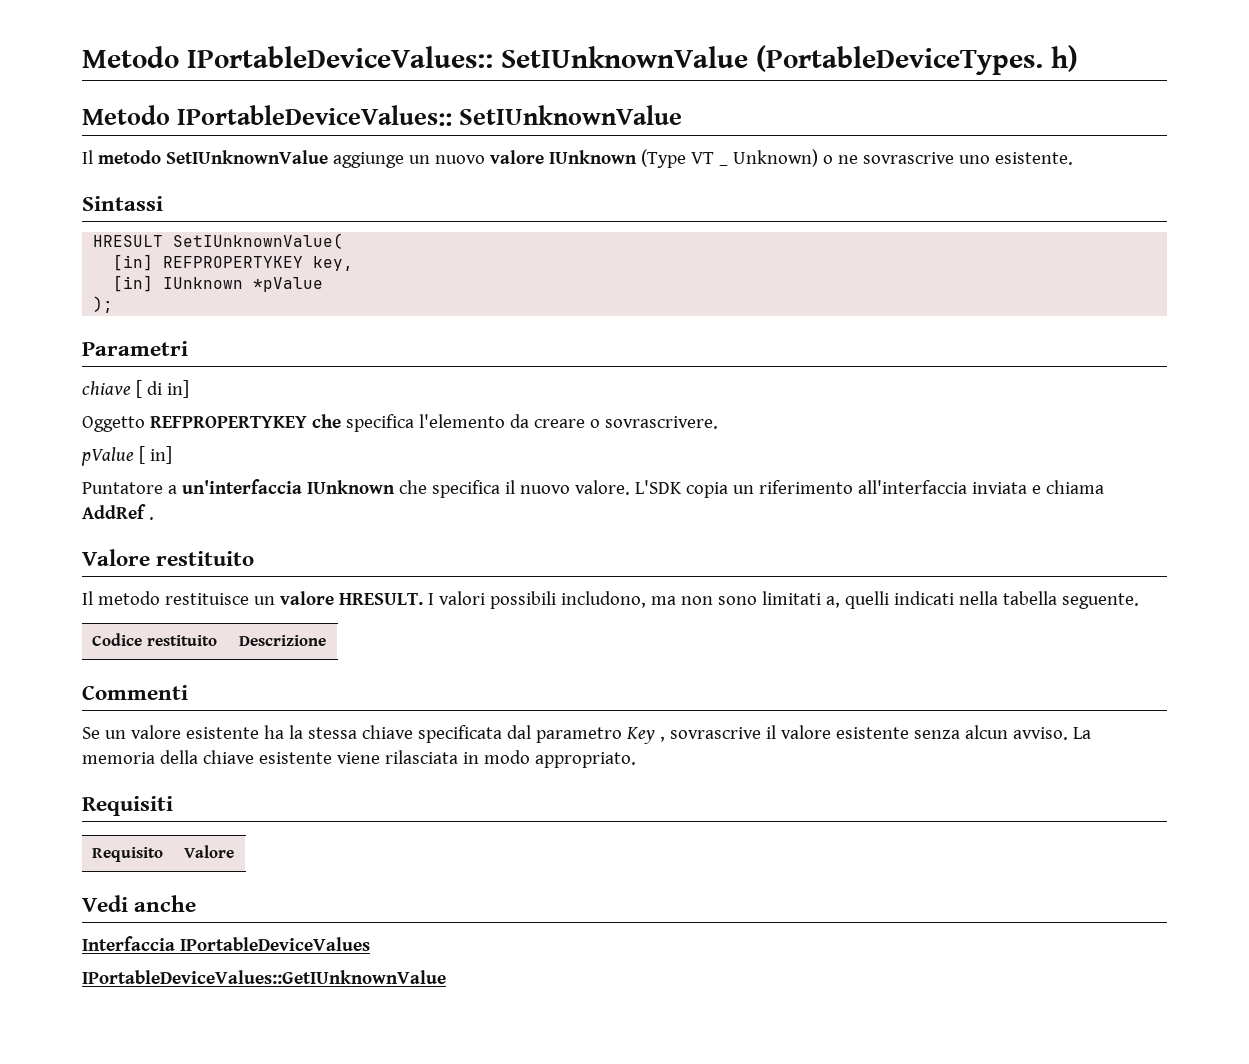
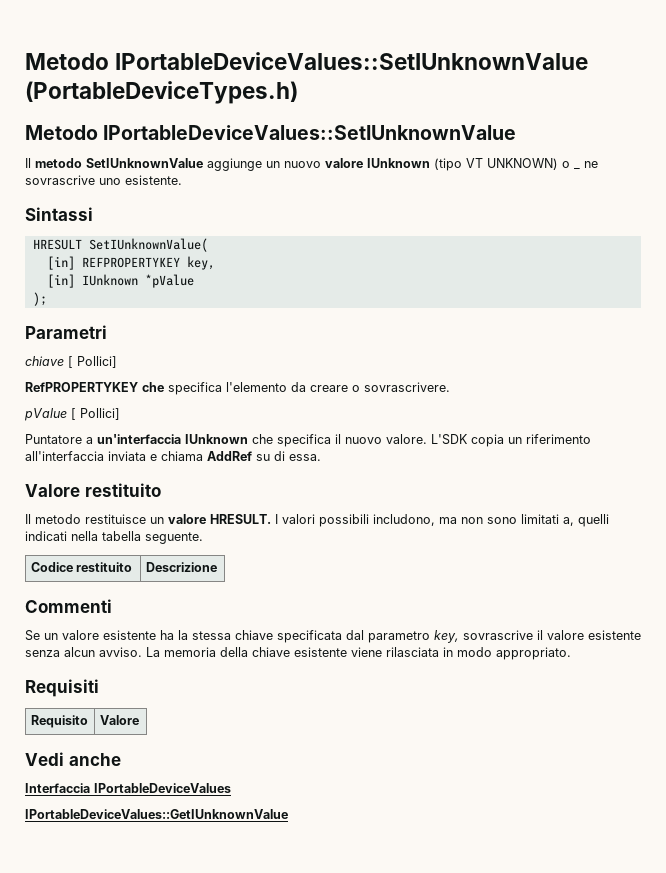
[82,45,1078,75] [82,105,683,126] Metodo IPortableDeviceValues:: SetIUnknownValue (PortableDeviceTypes. h) // Metodo IPortableDeviceValues:: SetIUnknownValue -> [25,52,589,70] [25,81,298,104] [25,125,517,140] Metodo IPortableDeviceValues::SetIUnknownValue (PortableDeviceTypes.h) // Metodo IPortableDeviceValues::SetIUnknownValue
[640,149,714,168] [718,149,833,167] (Type VT _ Unknown) o -> [434,158,570,171] [574,168,580,170] (tipo VT UNKNOWN) o _
[146,380,189,398] [82,416,307,432] di in] // Oggetto REFPROPERTYKEY -> [77,356,117,368] [25,382,138,392] Pollici] // RefPROPERTYKEY
[149,446,172,464] in] -> [80,408,120,420] Pollici]
[148,517,154,520] . -> [256,451,321,461] su di essa.
[625,727,665,744] Key , -> [434,630,459,643] key,

